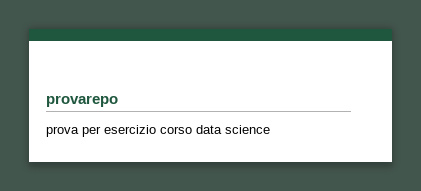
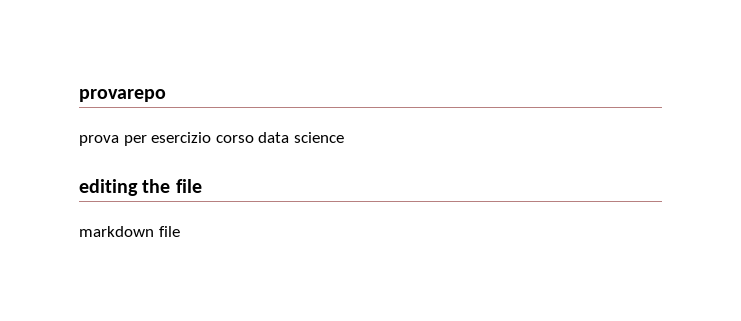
(270, 129) none -> [79,179,202,196] [79,226,180,237] // editing the file // markdown file

